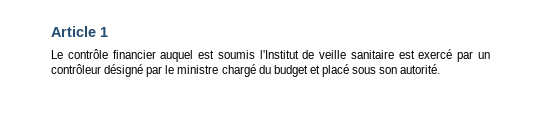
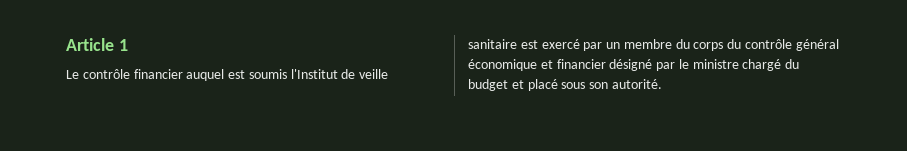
[51,64,101,74] contrôleur -> [623,39,839,51] [468,59,606,71] membre du corps du contrôle général économique et financier

